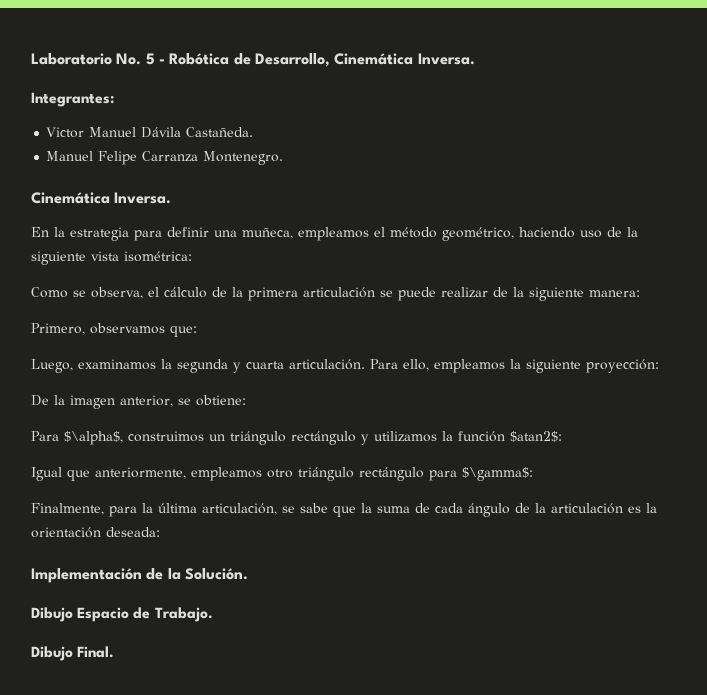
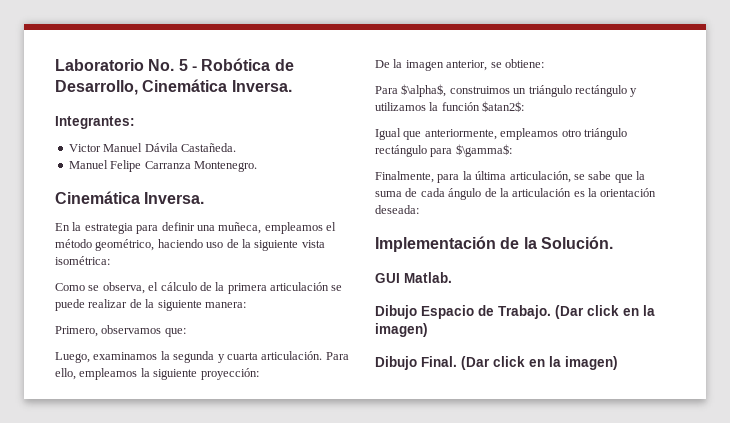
(248, 574) none -> [375,272,452,283] // GUI Matlab.
[31,646,115,661] // Dibujo Final. -> [555,305,655,319] [375,323,428,337] [375,356,618,370] (Dar click en la imagen) // Dibujo Final. (Dar click en la imagen)

